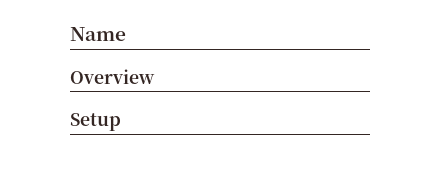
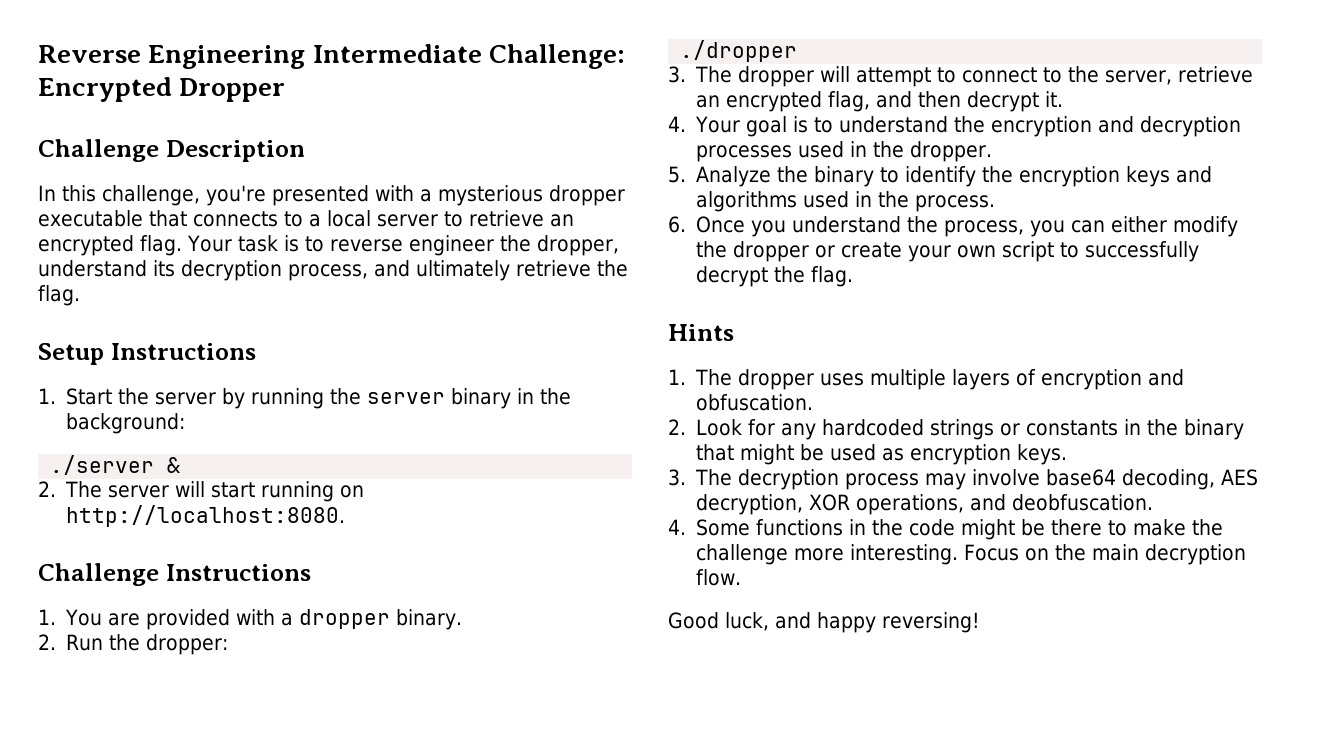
[70,27,126,41] [70,69,155,84] [70,113,121,131] Name // Overview // Setup -> [38,44,626,69] [38,77,286,102] [38,139,305,162] [38,185,625,206] [38,210,574,227] [38,235,619,256] [38,260,628,281] [38,285,80,306] [38,343,256,365] [38,388,572,409] [66,413,186,434] [50,455,181,475] [38,481,365,502] [66,505,346,527] [38,563,311,586] [38,609,463,630] [38,634,229,655] [680,40,798,62] [668,66,1254,87] [696,91,1064,112] [668,116,1242,137] [696,141,993,162] [668,166,1213,187] [696,191,996,212] [668,216,1239,237] [696,241,1200,262] [696,266,854,287] [668,324,734,341] [668,369,1185,390] [696,394,814,411] [668,419,1245,440] [696,444,1068,465] [668,469,1259,490] [696,494,1154,515] [668,519,1224,540] [696,544,1247,565] [696,569,742,586] [668,612,980,633] Reverse Engineering Intermediate Challenge: Encrypted Dropper // Challenge Description // In this challenge, you're presented with a mysterious dropper executable that connects to a local server to retrieve an encrypted flag. Your task is to reverse engineer the dropper, understand its decryption process, and ultimately retrieve the flag. // Setup Instructions // 1. Start the server by running the server binary in the background: // ./server & // 2. The server will start running on http://localhost:8080. // Challenge Instructions // 1. You are provided with a dropper binary. // 2. Run the dropper: // ./dropper // 3. The dropper will attempt to connect to the server, retrieve an encrypted flag, and then decrypt it. // 4. Your goal is to understand the encryption and decryption processes used in the dropper. // 5. Analyze the binary to identify the encryption keys and algorithms used in the process. // 6. Once you understand the process, you can either modify the dropper or create your own script to successfully decrypt the flag. // Hints // 1. The dropper uses multiple layers of encryption and obfuscation. // 2. Look for any hardcoded strings or constants in the binary that might be used as encryption keys. // 3. The decryption process may involve base64 decoding, AES decryption, XOR operations, and deobfuscation. // 4. Some functions in the code might be there to make the challenge more interesting. Focus on the main decryption flow. // Good luck, and happy reversing!

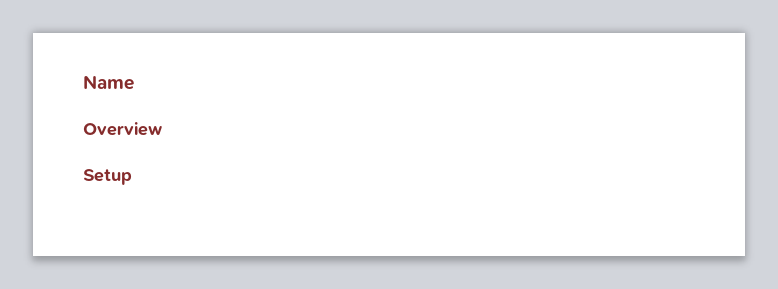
[38,44,626,69] [38,77,286,102] [38,139,305,162] [38,185,625,206] [38,210,574,227] [38,235,619,256] [38,260,628,281] [38,285,80,306] [38,343,256,365] [38,388,572,409] [66,413,186,434] [50,455,181,475] [38,481,365,502] [66,505,346,527] [38,563,311,586] [38,609,463,630] [38,634,229,655] [680,40,798,62] [668,66,1254,87] [696,91,1064,112] [668,116,1242,137] [696,141,993,162] [668,166,1213,187] [696,191,996,212] [668,216,1239,237] [696,241,1200,262] [696,266,854,287] [668,324,734,341] [668,369,1185,390] [696,394,814,411] [668,419,1245,440] [696,444,1068,465] [668,469,1259,490] [696,494,1154,515] [668,519,1224,540] [696,544,1247,565] [696,569,742,586] [668,612,980,633] Reverse Engineering Intermediate Challenge: Encrypted Dropper // Challenge Description // In this challenge, you're presented with a mysterious dropper executable that connects to a local server to retrieve an encrypted flag. Your task is to reverse engineer the dropper, understand its decryption process, and ultimately retrieve the flag. // Setup Instructions // 1. Start the server by running the server binary in the background: // ./server & // 2. The server will start running on http://localhost:8080. // Challenge Instructions // 1. You are provided with a dropper binary. // 2. Run the dropper: // ./dropper // 3. The dropper will attempt to connect to the server, retrieve an encrypted flag, and then decrypt it. // 4. Your goal is to understand the encryption and decryption processes used in the dropper. // 5. Analyze the binary to identify the encryption keys and algorithms used in the process. // 6. Once you understand the process, you can either modify the dropper or create your own script to successfully decrypt the flag. // Hints // 1. The dropper uses multiple layers of encryption and obfuscation. // 2. Look for any hardcoded strings or constants in the binary that might be used as encryption keys. // 3. The decryption process may involve base64 decoding, AES decryption, XOR operations, and deobfuscation. // 4. Some functions in the code might be there to make the challenge more interesting. Focus on the main decryption flow. // Good luck, and happy reversing! -> [83,75,134,90] [83,122,162,136] [83,169,132,185] Name // Overview // Setup

